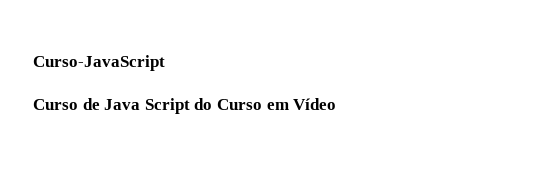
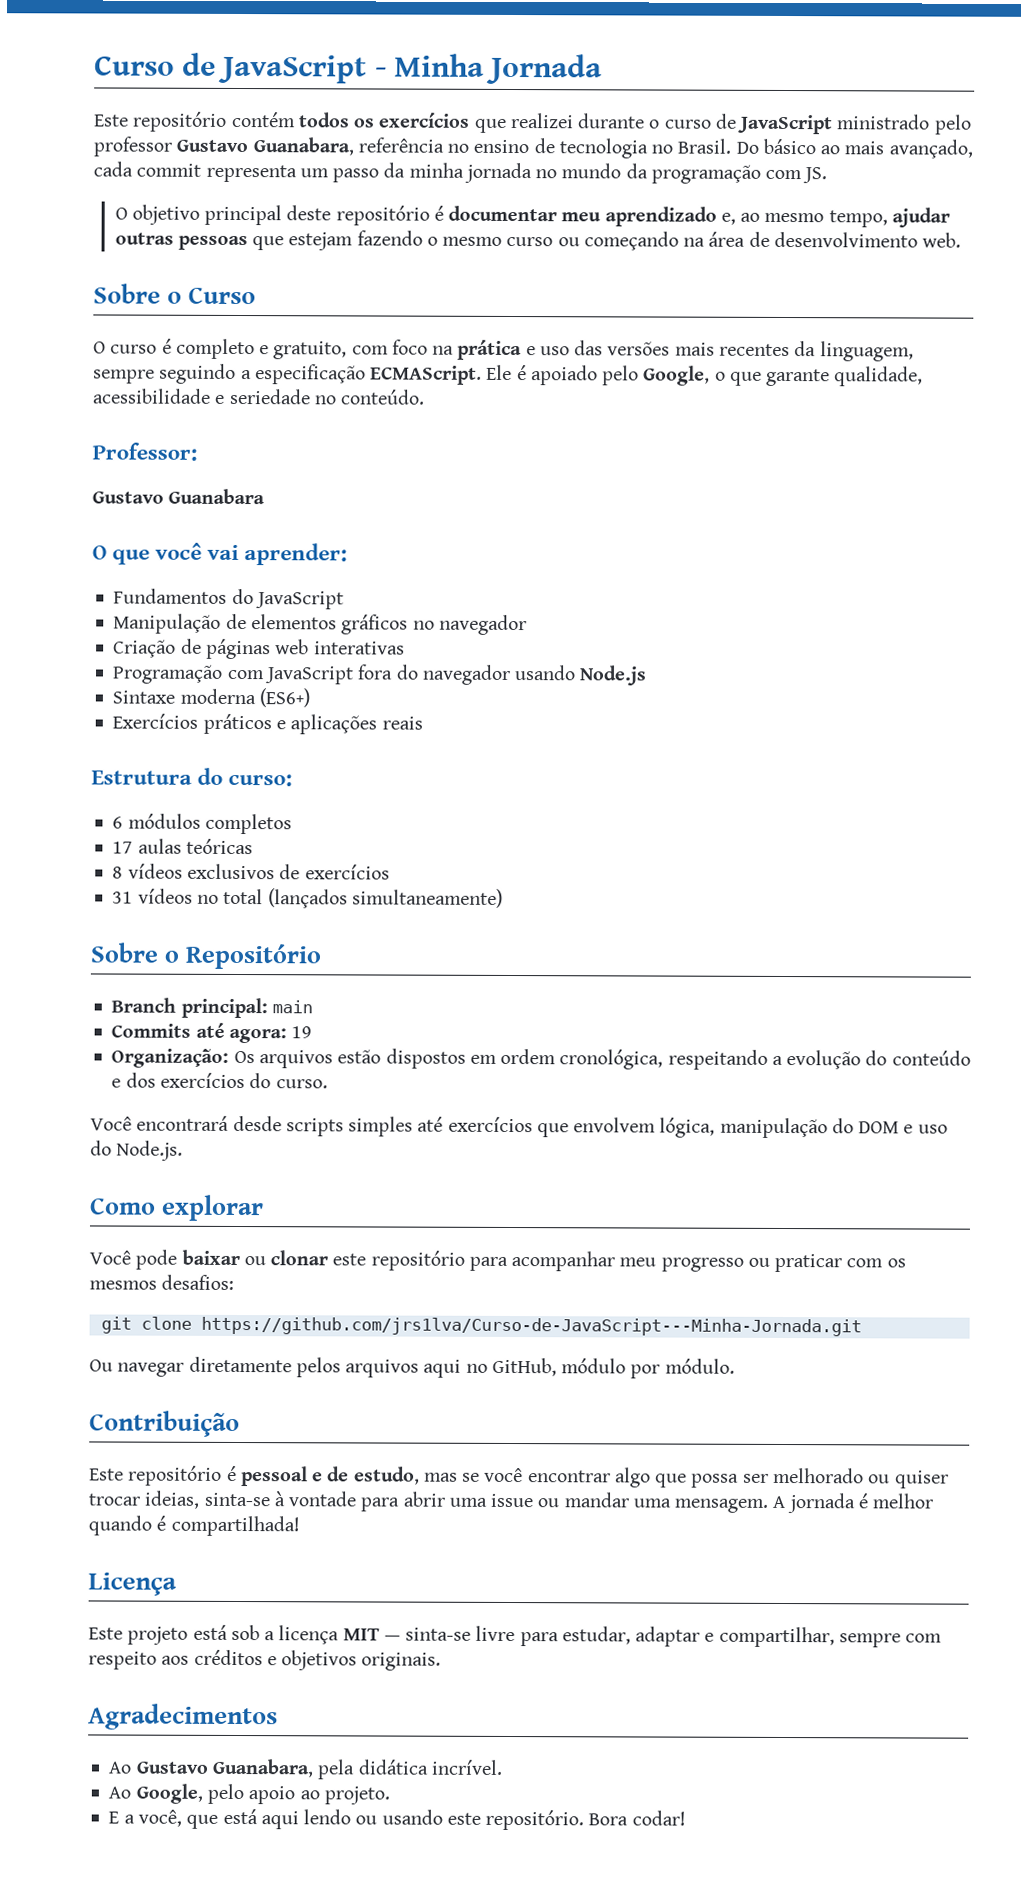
[33,55,165,71] Curso-JavaScript // -> (94, 65) none
[104,98,337,114] Java Script do Curso em Vídeo -> [218,53,603,85] [94,111,972,135] [93,136,973,159] [93,161,828,184] [114,204,950,228] [114,230,962,251] [93,283,257,305] [93,338,914,362] [93,363,924,387] [92,388,426,405] [92,442,198,461] [92,488,266,505] [92,542,349,566] [113,588,344,610] [113,613,527,636] [113,638,405,660] [112,664,648,686] [112,688,310,708] [112,713,423,735] [91,767,294,787] [112,813,292,835] [112,838,253,855] [112,863,390,880] [112,888,503,909] [90,942,323,970] [111,997,313,1019] [111,1022,313,1044] [111,1048,971,1070] [111,1072,328,1089] [90,1115,948,1139] [90,1140,184,1161] [90,1194,265,1222] [89,1249,906,1273] [89,1274,235,1290] [100,1316,862,1337] [89,1356,735,1379] [89,1410,240,1438] [89,1465,949,1489] [88,1490,935,1514] [88,1515,300,1537] [88,1572,177,1596] [88,1624,943,1648] [88,1649,442,1671] [88,1703,278,1731] [108,1758,503,1780] [108,1783,390,1805] [108,1808,686,1831] JavaScript - Minha Jornada // Este repositório contém todos os exercícios que realizei durante o curso de JavaScript ministrado pelo professor Gustavo Guanabara, referência no ensino de tecnologia no Brasil. Do básico ao mais avançado, cada commit representa um passo da minha jornada no mundo da programação com JS. // O objetivo principal deste repositório é documentar meu aprendizado e, ao mesmo tempo, ajudar outras pessoas que estejam fazendo o mesmo curso ou começando na área de desenvolvimento web. // Sobre o Curso // O curso é completo e gratuito, com foco na prática e uso das versões mais recentes da linguagem, sempre seguindo a especificação ECMAScript. Ele é apoiado pelo Google, o que garante qualidade, acessibilidade e seriedade no conteúdo. // Professor: // Gustavo Guanabara // O que você vai aprender: // Fundamentos do JavaScript // Manipulação de elementos gráficos no navegador // Criação de páginas web interativas // Programação com JavaScript fora do navegador usando Node.js // Sintaxe moderna (ES6+) // Exercícios práticos e aplicações reais // Estrutura do curso: // 6 módulos completos // 17 aulas teóricas // 8 vídeos exclusivos de exercícios // 31 vídeos no total (lançados simultaneamente) // Sobre o Repositório // Branch principal: main // Commits até agora: 19 // Organização: Os arquivos estão dispostos em ordem cronológica, respeitando a evolução do conteúdo e dos exercícios do curso. // Você encontrará desde scripts simples até exercícios que envolvem lógica, manipulação do DOM e uso do Node.js. // Como explorar // Você pode baixar ou clonar este repositório para acompanhar meu progresso ou praticar com os mesmos desafios: // git clone https://github.com/jrs1lva/Curso-de-JavaScript---Minha-Jornada.git // Ou navegar diretamente pelos arquivos aqui no GitHub, módulo por módulo. // Contribuição // Este repositório é pessoal e de estudo, mas se você encontrar algo que possa ser melhorado ou quiser trocar ideias, sinta-se à vontade para abrir uma issue ou mandar uma mensagem. A jornada é melhor quando é compartilhada! // Licença // Este projeto está sob a licença MIT — sinta-se livre para estudar, adaptar e compartilhar, sempre com respeito aos créditos e objetivos originais. // Agradecimentos // Ao Gustavo Guanabara, pela didática incrível. // Ao Google, pelo apoio ao projeto. // E a você, que está aqui lendo ou usando este repositório. Bora codar!

